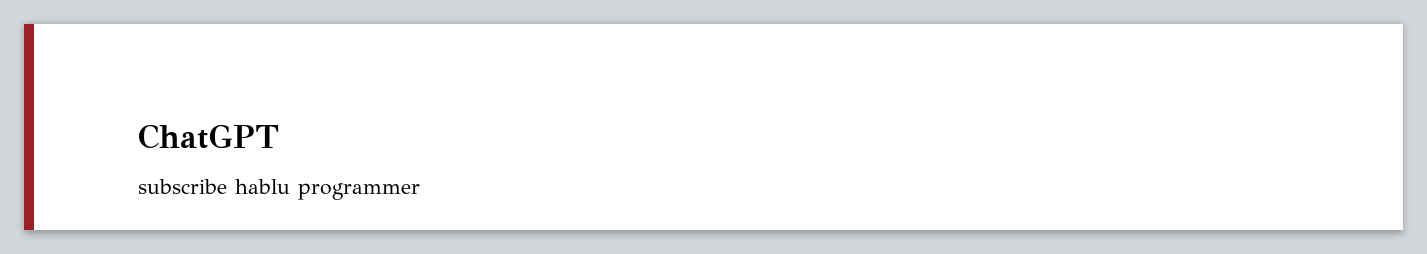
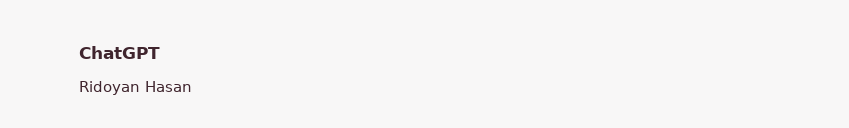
[138,179,420,200] subscribe hablu programmer -> [79,81,192,95] Ridoyan Hasan

